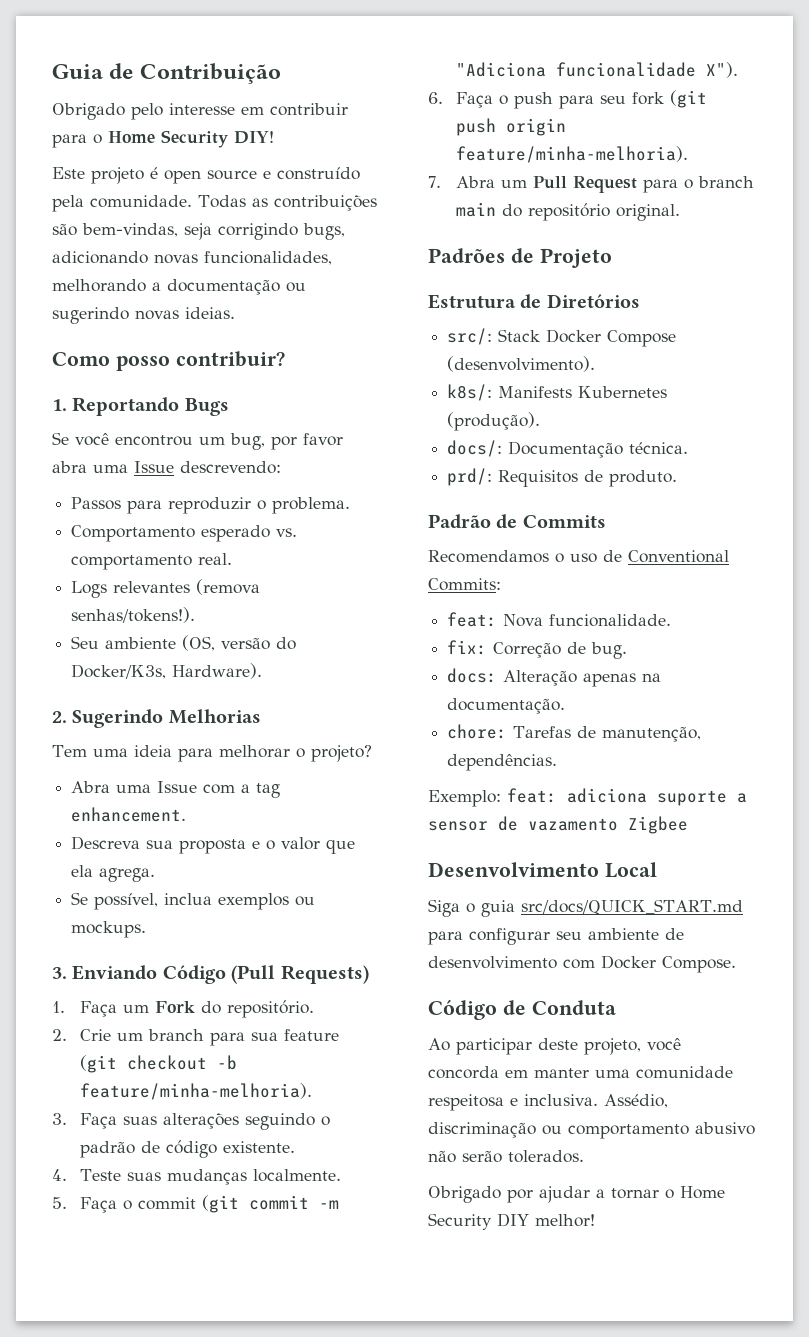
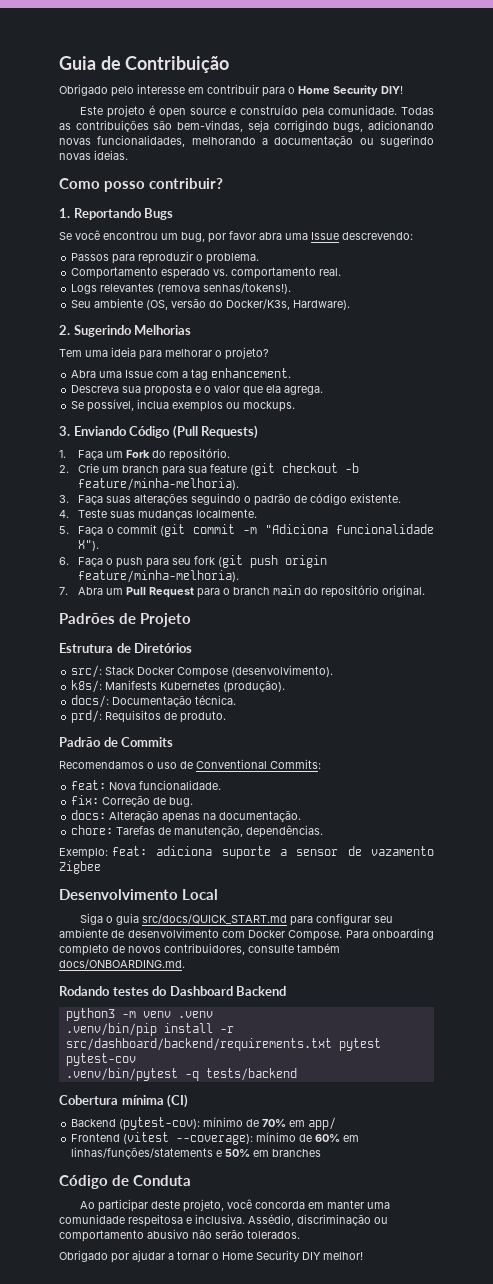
(736, 964) none -> [345,928,434,940] [59,943,340,956] [59,959,185,969] [59,986,287,996] [65,1008,213,1021] [65,1023,234,1036] [65,1038,381,1051] [65,1053,136,1066] [65,1068,297,1081] [59,1094,189,1108] [71,1117,337,1130] [71,1132,360,1145] [71,1147,322,1159] Para onboarding completo de novos contribuidores, consulte também docs/ONBOARDING.md. // Rodando testes do Dashboard Backend // python3 -m venv .venv // .venv/bin/pip install -r src/dashboard/backend/requirements.txt pytest pytest-cov // .venv/bin/pytest -q tests/backend // Cobertura mínima (CI) // Backend (pytest-cov): mínimo de 70% em app/ // Frontend (vitest --coverage): mínimo de 60% em linhas/funções/statements e 50% em branches

